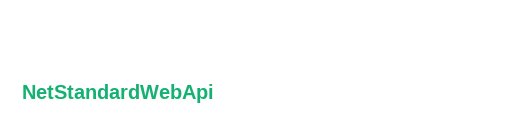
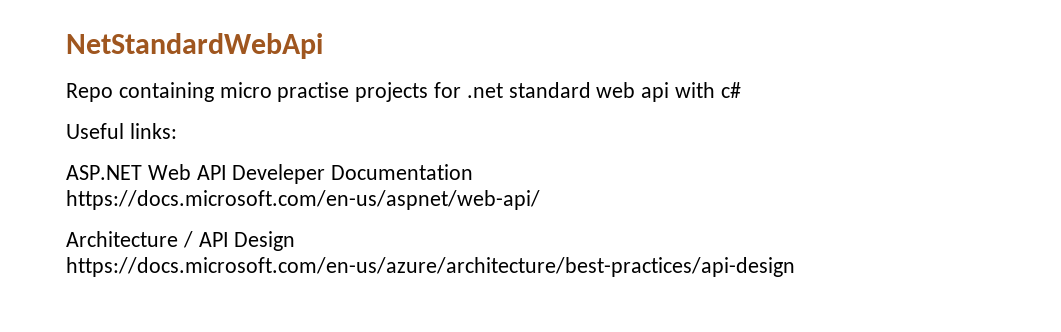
(214, 93) none -> [66,82,741,102] [66,123,177,139] [66,164,474,184] [66,190,540,210] [66,231,296,251] [66,257,795,277] // Repo containing micro practise projects for .net standard web api with c# // Useful links: // ASP.NET Web API Develeper Documentation https://docs.microsoft.com/en-us/aspnet/web-api/ // Architecture / API Design https://docs.microsoft.com/en-us/azure/architecture/best-practices/api-design

